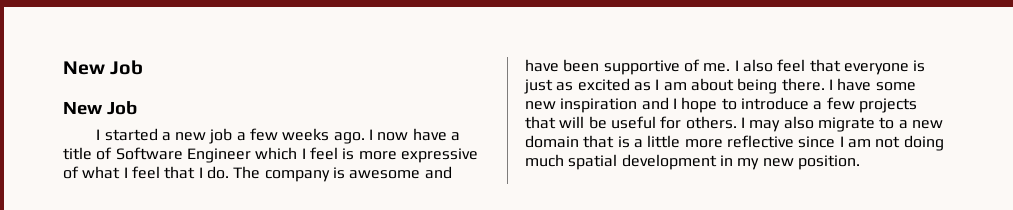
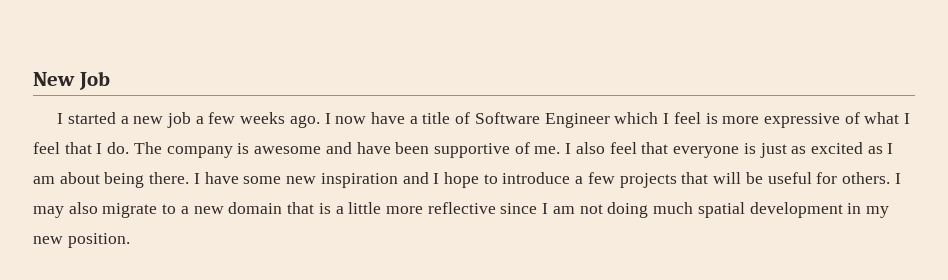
[63,60,144,75] [63,101,137,115] New Job // New Job -> [33,71,110,90] New Job

